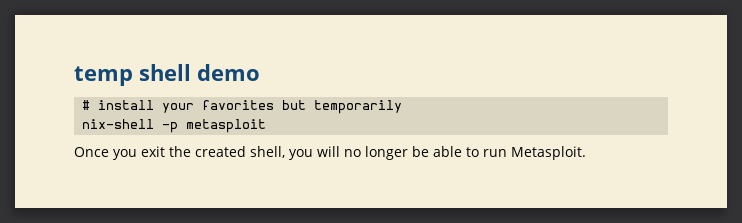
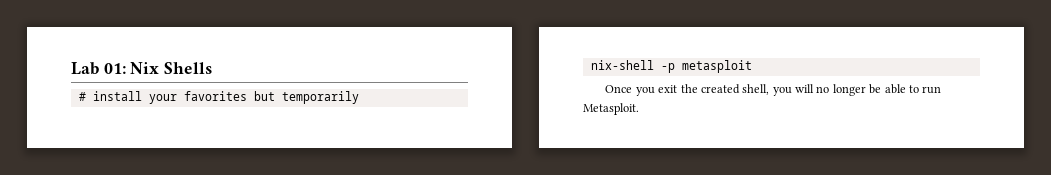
[74,64,260,86] temp shell demo -> [71,62,213,75] Lab 01: Nix Shells

